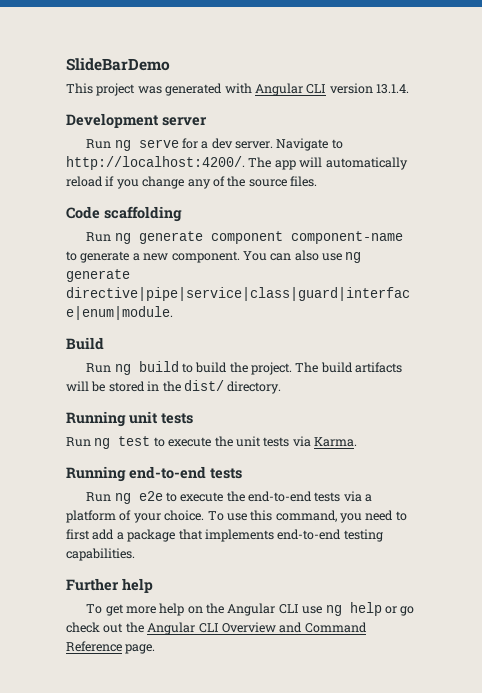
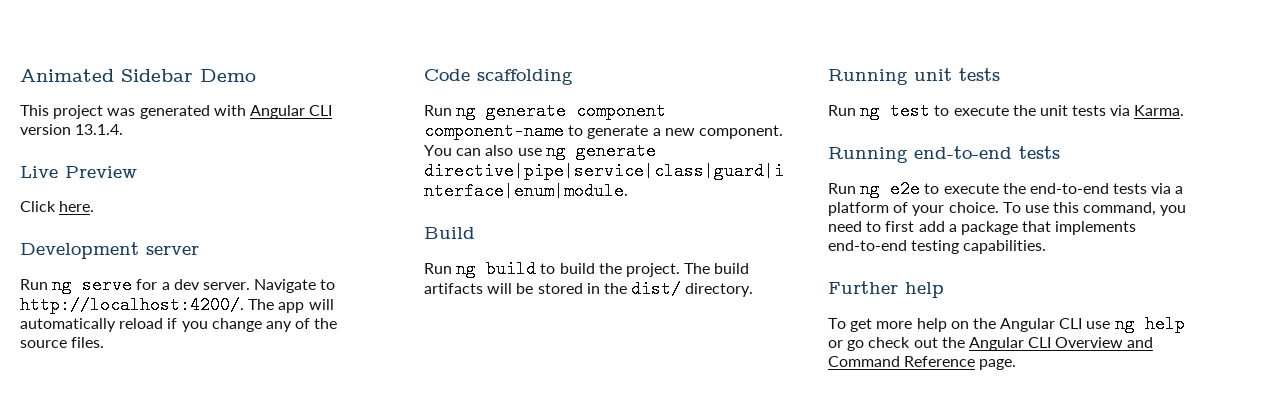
[66,58,170,71] SlideBarDemo -> [20,69,256,82] Animated Sidebar Demo
(409, 89) none -> [20,166,137,178] [20,201,95,212] // Live Preview // Click here.

